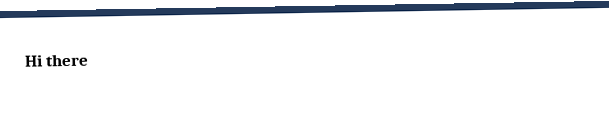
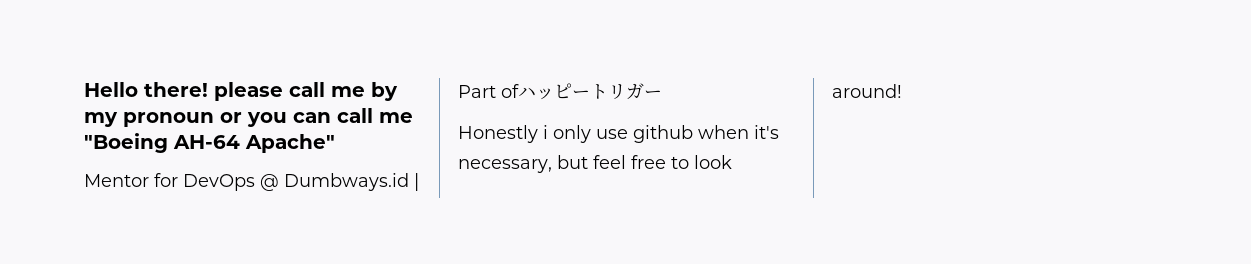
[24,53,90,67] Hi there -> [84,82,398,101] [84,108,413,127] [84,133,335,153] [84,173,419,191] [458,83,662,100] [458,125,779,143] [458,155,732,173] [832,84,902,98] Hello there! please call me by my pronoun or you can call me "Boeing AH-64 Apache" // Mentor for DevOps @ Dumbways.id | Part ofハッピートリガー // Honestly i only use github when it's necessary, but feel free to look around!

